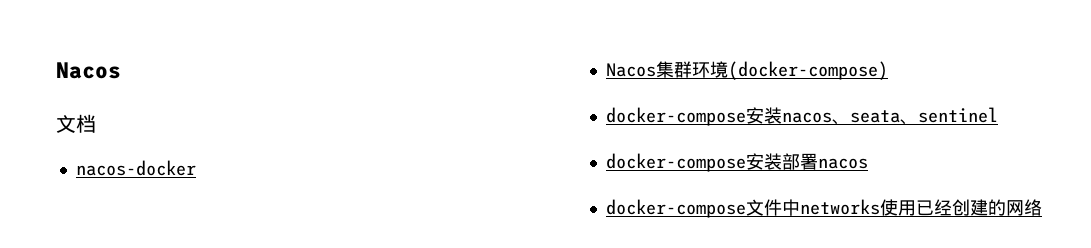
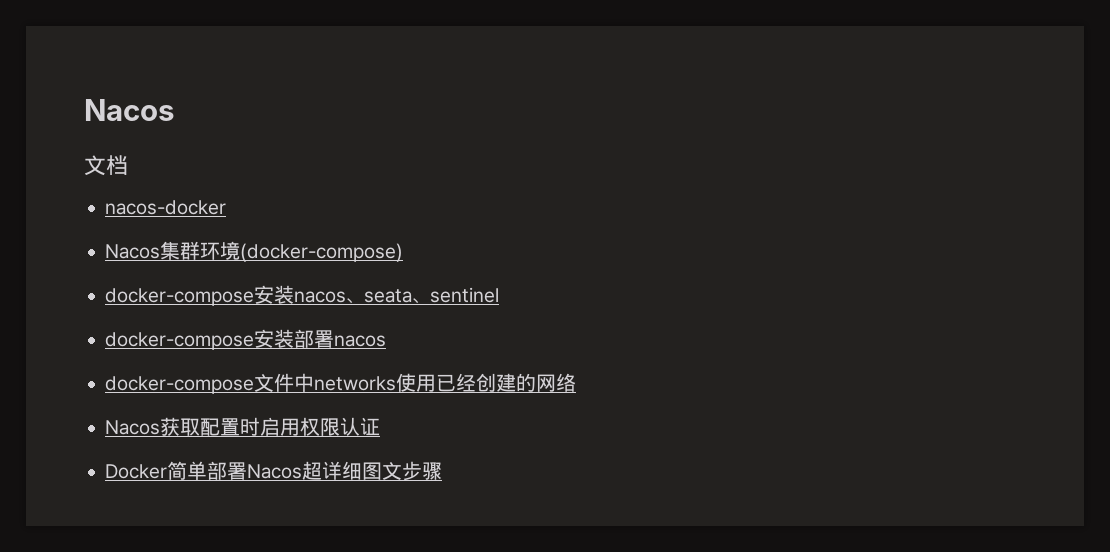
(1042, 207) none -> [105,417,381,436] [105,461,443,481] // Nacos获取配置时启用权限认证 // Docker简单部署Nacos超详细图文步骤

